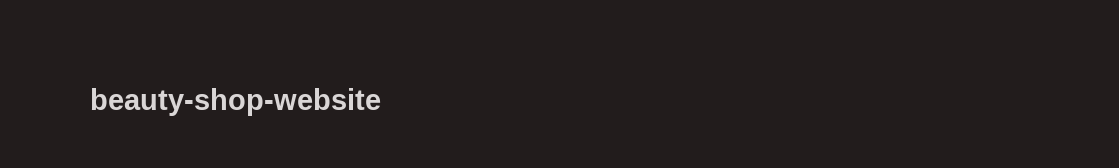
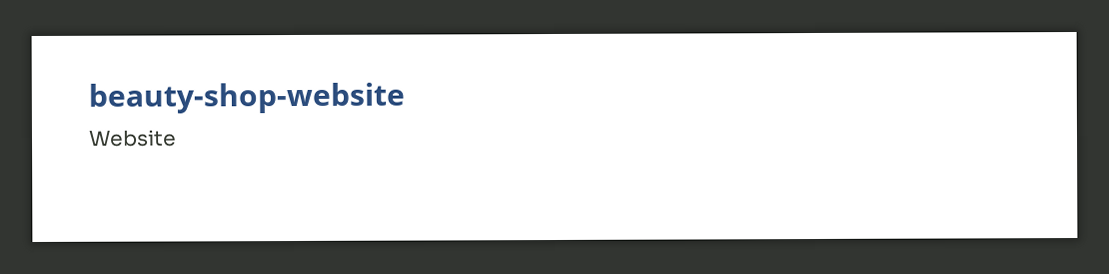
(381, 102) none -> [88,129,177,147] // Website

